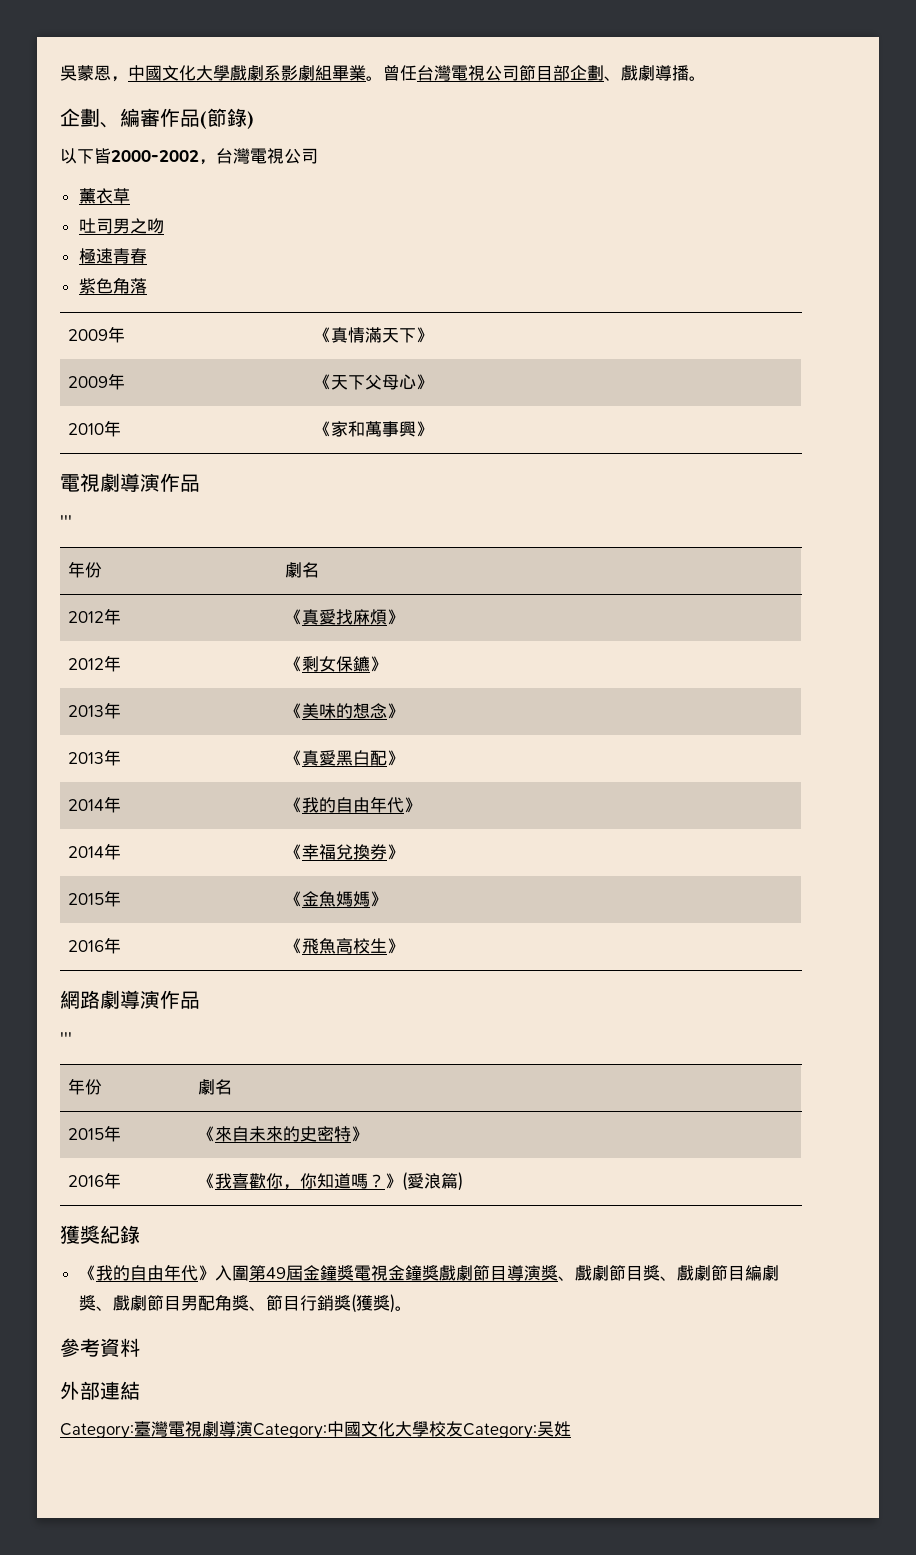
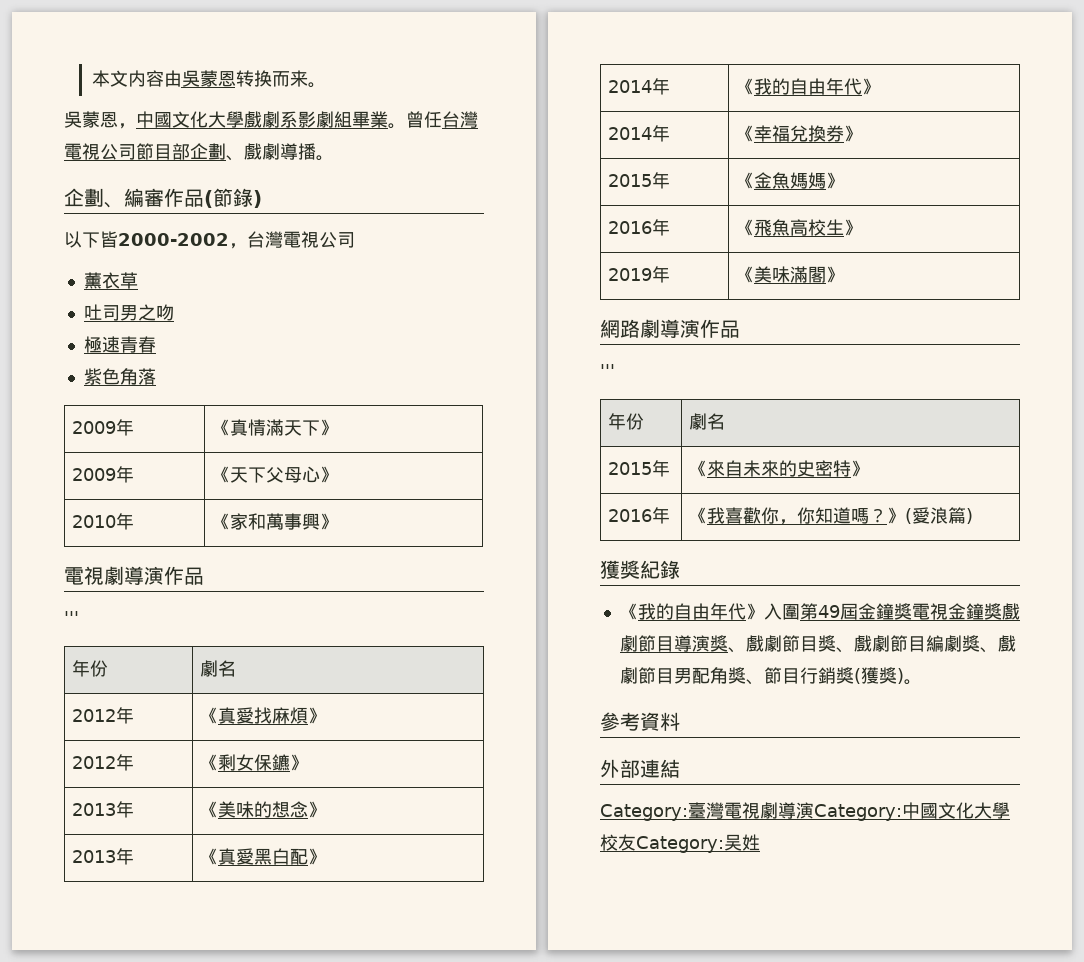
(60, 73) none -> [91,70,326,88] 本文内容由吳蒙恩转换而来。 //
(404, 946) none -> [607,266,670,283] [735,266,844,283] // 2019年 | 《美味滿閣》

